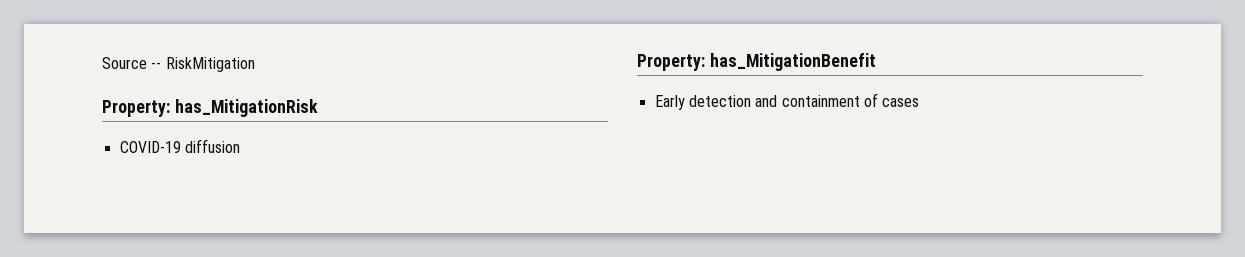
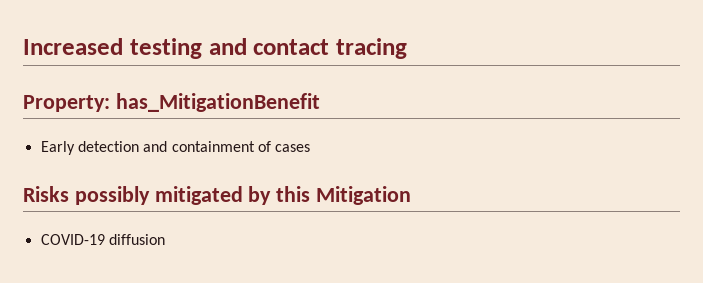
[102,57,255,72] [102,99,318,117] [119,139,240,153] Source -- RiskMitigation // Property: has_MitigationRisk // COVID-19 diffusion -> [23,38,407,59] Increased testing and contact tracing
(920, 102) none -> [23,186,412,205] [40,234,165,245] // Risks possibly mitigated by this Mitigation // COVID-19 diffusion

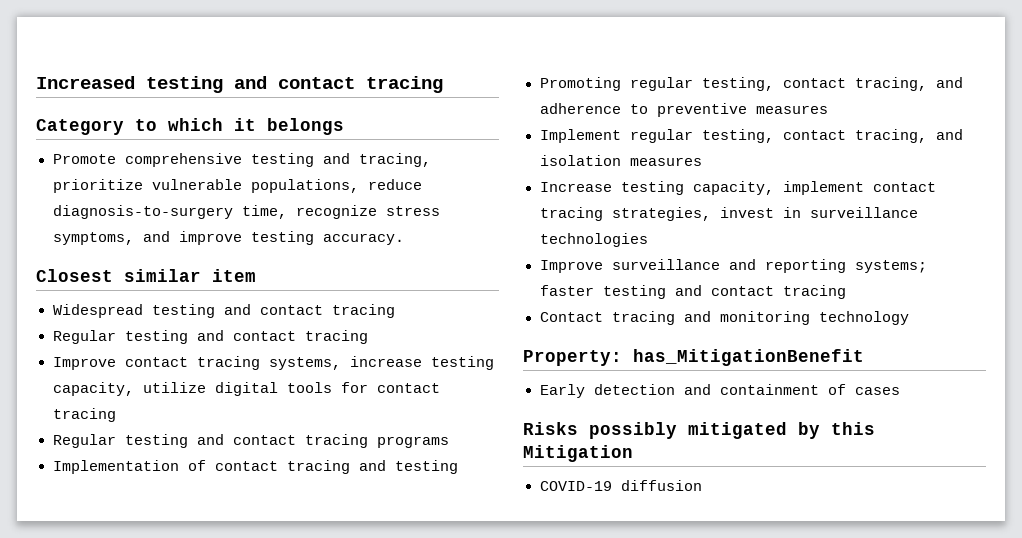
(407, 48) none -> [36,118,344,135] [52,153,431,167] [52,179,422,193] [52,205,440,219] [52,231,404,245] [36,269,256,282] [52,304,395,318] [52,330,368,344] [52,356,494,370] [52,382,440,396] [52,408,116,422] [52,434,449,448] [52,460,458,474] [539,77,963,91] [539,103,828,117] [539,129,963,143] [539,155,702,166] [539,181,936,195] [539,207,918,221] [539,233,648,247] [539,259,927,273] [539,285,846,299] [539,311,909,325] // Category to which it belongs // Promote comprehensive testing and tracing, prioritize vulnerable populations, reduce diagnosis-to-surgery time, recognize stress symptoms, and improve testing accuracy. // Closest similar item // Widespread testing and contact tracing // Regular testing and contact tracing // Improve contact tracing systems, increase testing capacity, utilize digital tools for contact tracing // Regular testing and contact tracing programs // Implementation of contact tracing and testing // Promoting regular testing, contact tracing, and adherence to preventive measures // Implement regular testing, contact tracing, and isolation measures // Increase testing capacity, implement contact tracing strategies, invest in surveillance technologies // Improve surveillance and reporting systems; faster testing and contact tracing // Contact tracing and monitoring technology

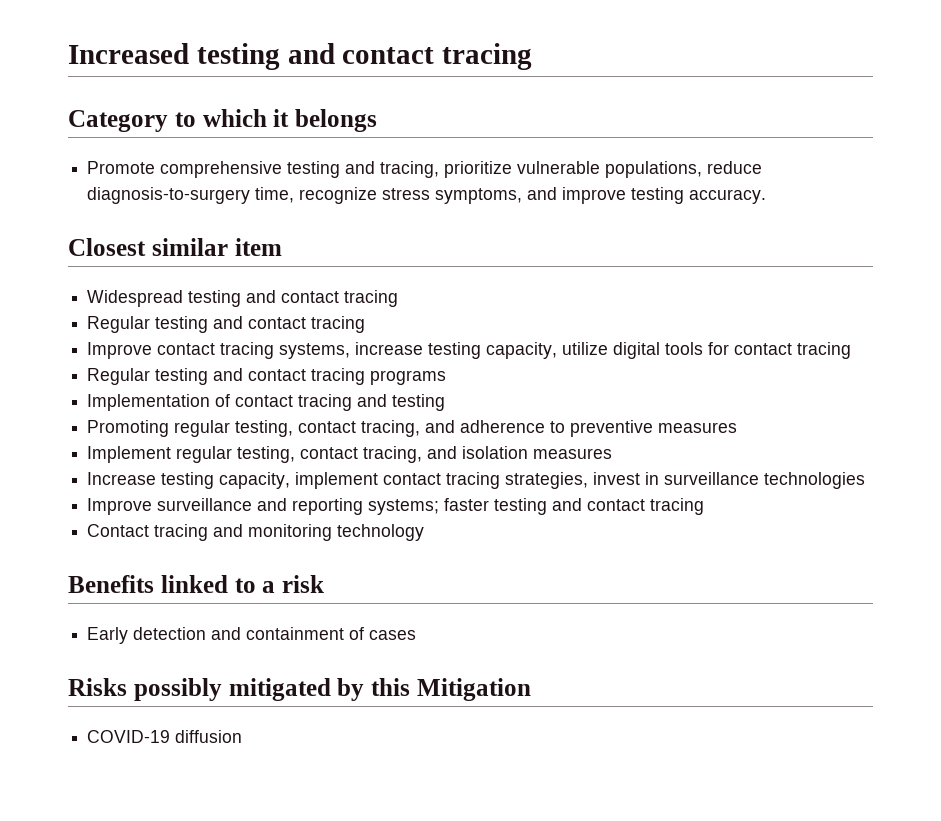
[523,349,864,366] Property: has_MitigationBenefit -> [68,575,324,593] Benefits linked to a risk

